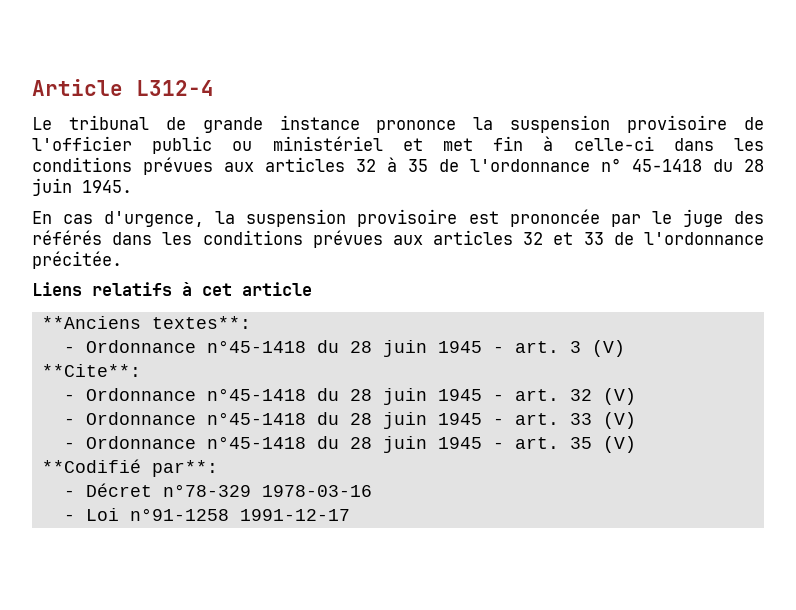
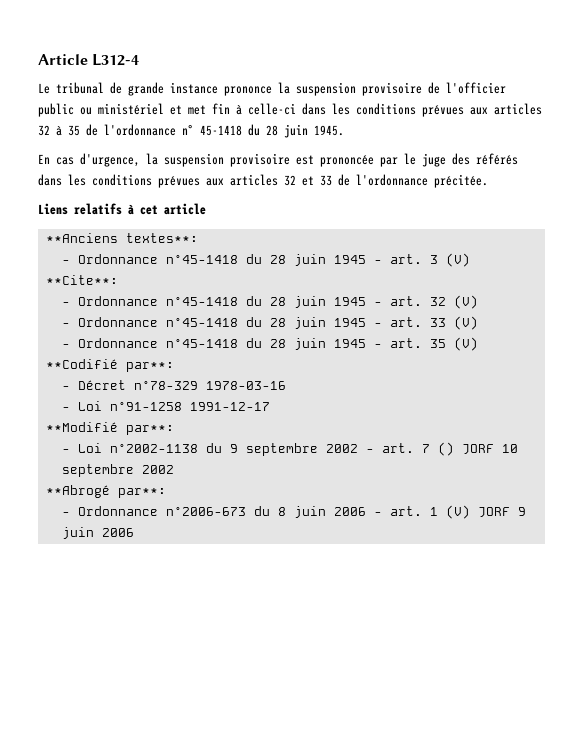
(350, 515) none -> [45,422,174,435] [61,442,518,456] [61,464,174,477] [45,485,166,498] [61,505,526,519] [61,527,134,539] // **Modifié par**: // - Loi n°2002-1138 du 9 septembre 2002 - art. 7 () JORF 10 septembre 2002 // **Abrogé par**: // - Ordonnance n°2006-673 du 8 juin 2006 - art. 1 (V) JORF 9 juin 2006

